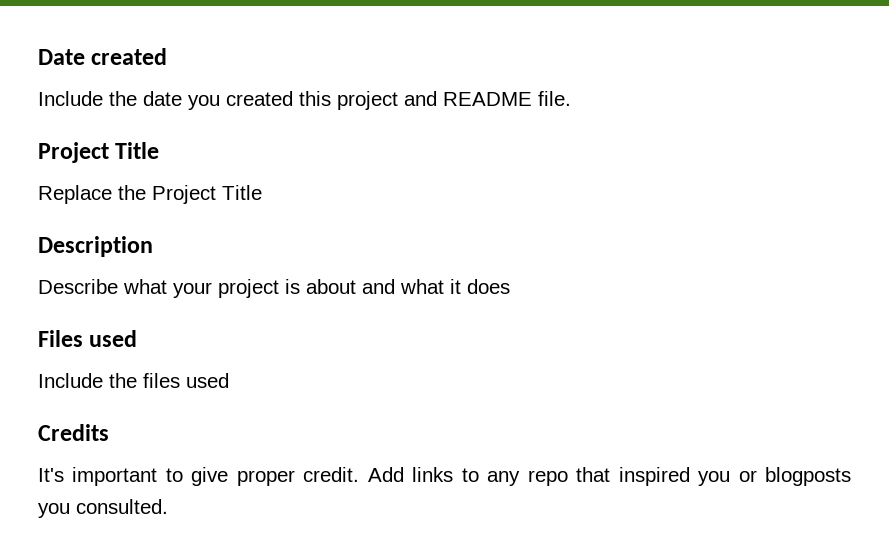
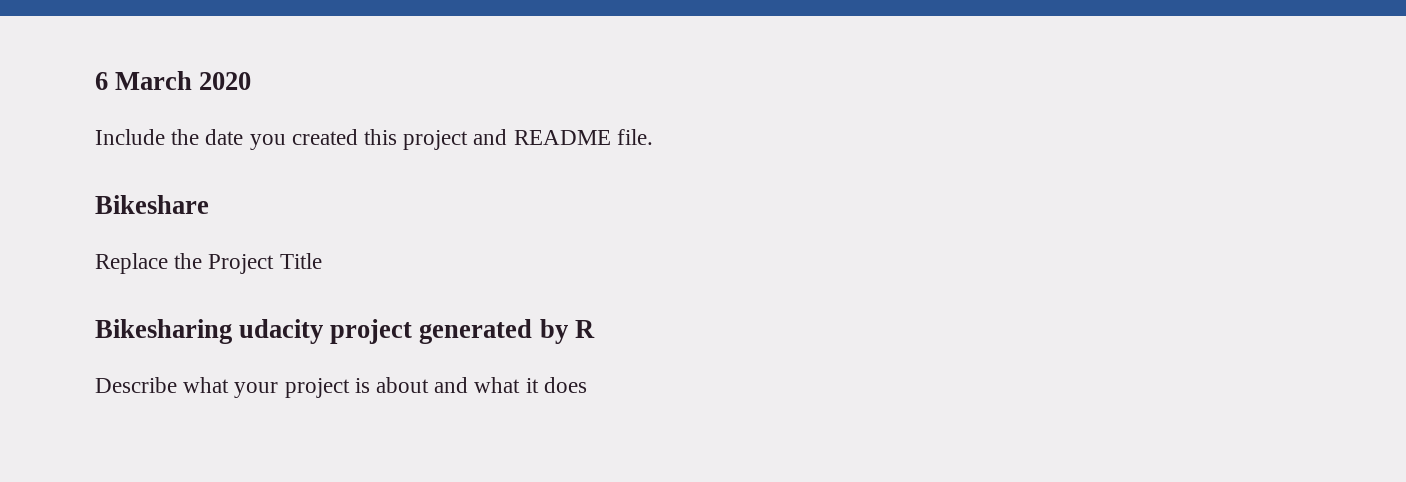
[38,48,168,65] Date created -> [95,71,252,90] 6 March 2020
[38,142,160,163] Project Title -> [95,195,209,214] Bikeshare
[38,236,153,257] Description -> [95,319,595,344] Bikesharing udacity project generated by R
[38,330,138,347] [38,373,229,388] [38,424,109,441] [38,467,851,486] [38,499,168,518] // Files used // Include the files used // Credits // It's important to give proper credit. Add links to any repo that inspired you or blogposts you consulted. -> (587, 385) none

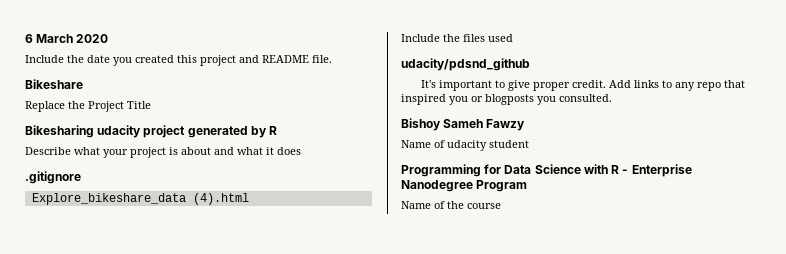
(587, 385) none -> [25,171,81,184] [31,193,249,205] [401,34,513,42] [401,58,530,71] [421,80,746,91] [401,94,612,105] [401,118,526,131] [401,140,529,151] [401,164,692,177] [401,180,528,192] [401,201,501,209] // .gitignore // Explore_bikeshare_data (4).html // Include the files used // udacity/pdsnd_github // It's important to give proper credit. Add links to any repo that inspired you or blogposts you consulted. // Bishoy Sameh Fawzy // Name of udacity student // Programming for Data Science with R - Enterprise Nanodegree Program // Name of the course

